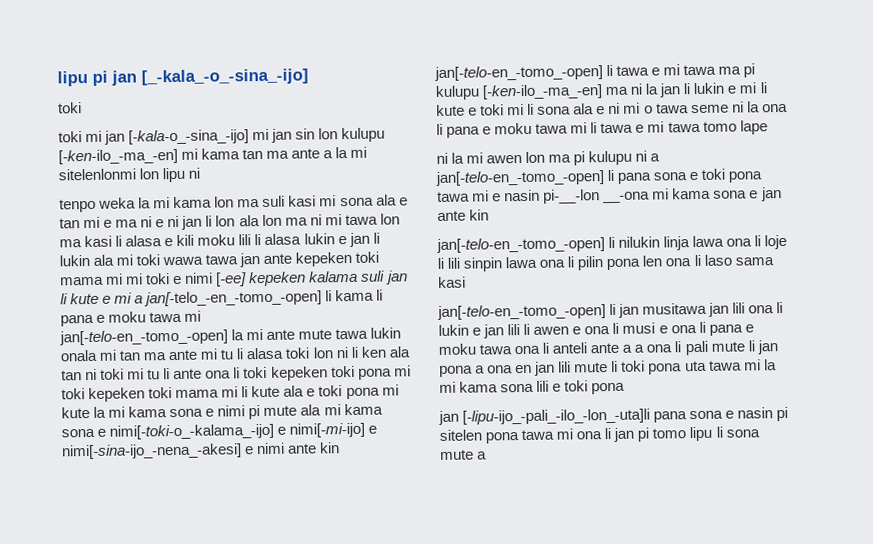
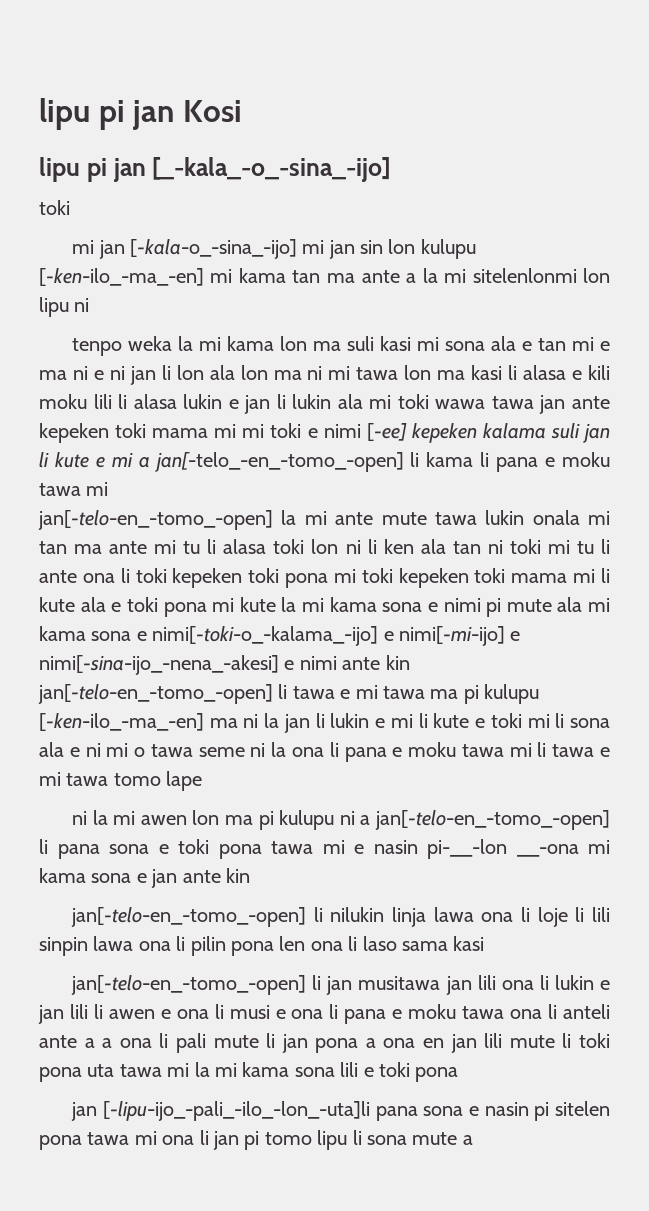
[57,70,137,87] lipu pi jan -> [39,98,242,130] [39,157,146,182] lipu pi jan Kosi // lipu pi jan
[58,131,82,143] toki -> (70, 207) none

